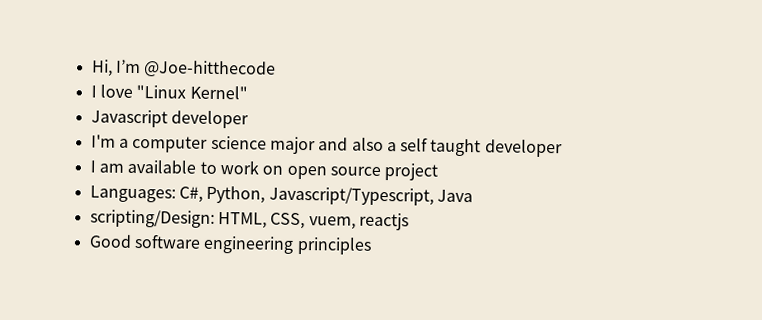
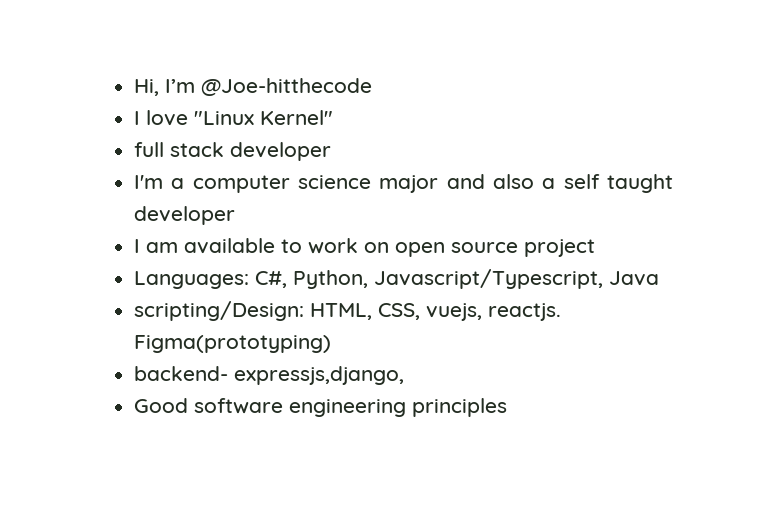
[90,109,168,128] Javascript -> [134,142,225,157] full stack
[308,212,409,231] vuem, reactjs -> [426,303,562,321] [134,335,332,353] [134,366,405,385] vuejs, reactjs. Figma(prototyping) // backend- expressjs,django,

